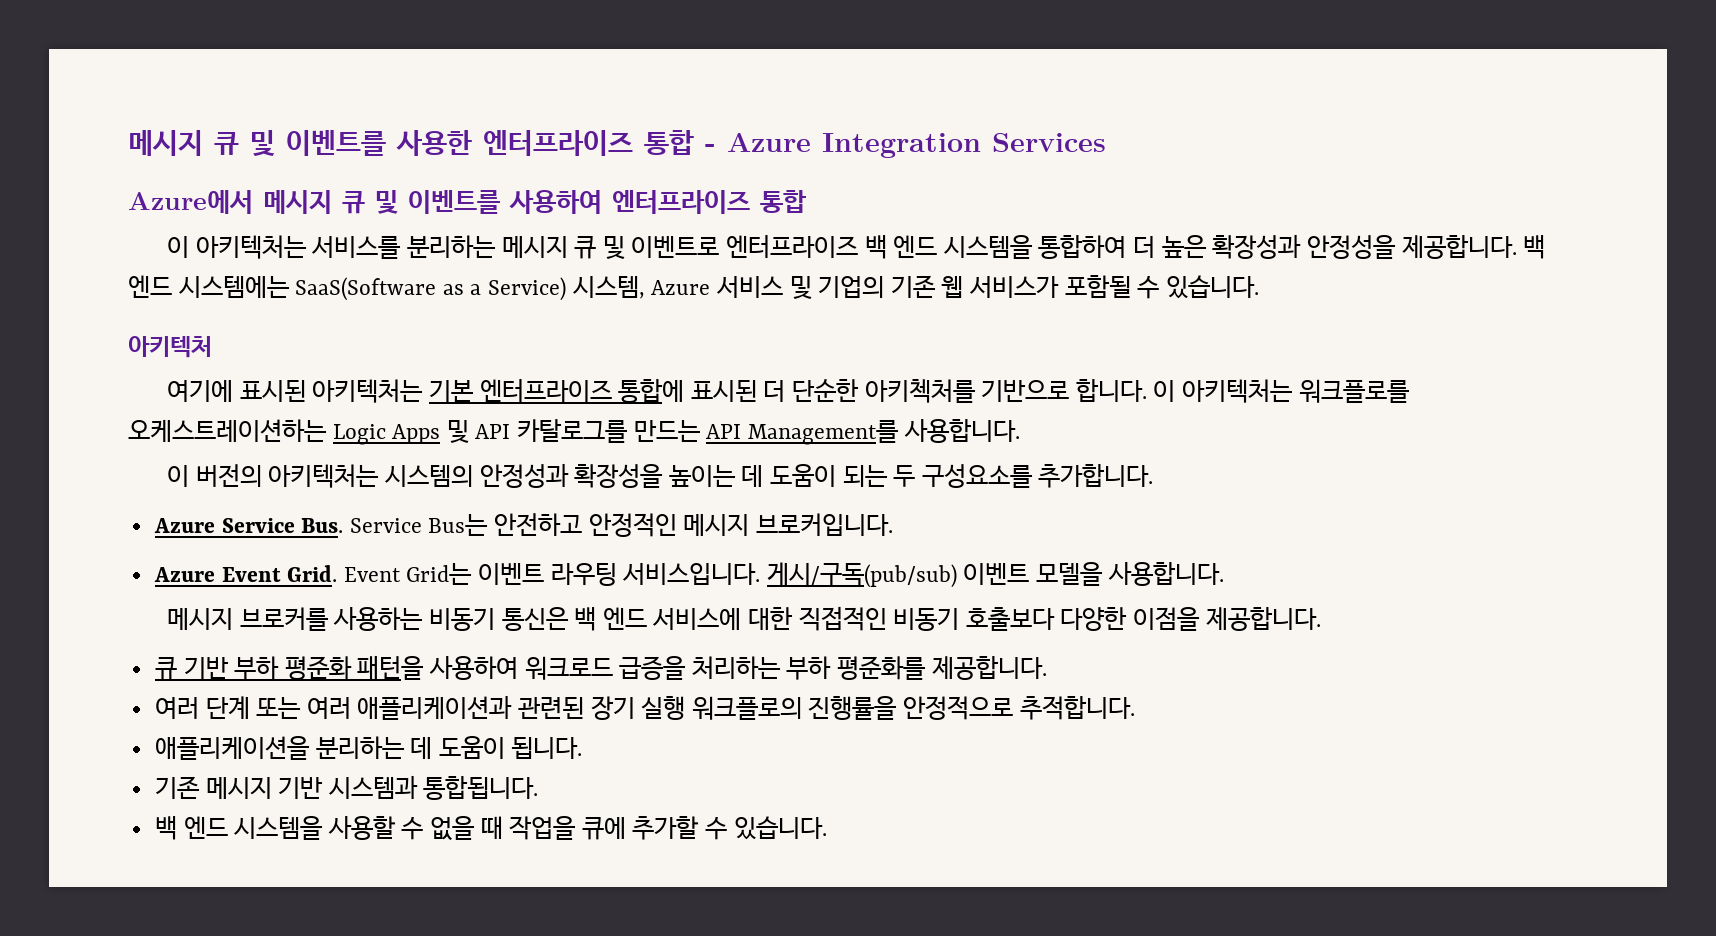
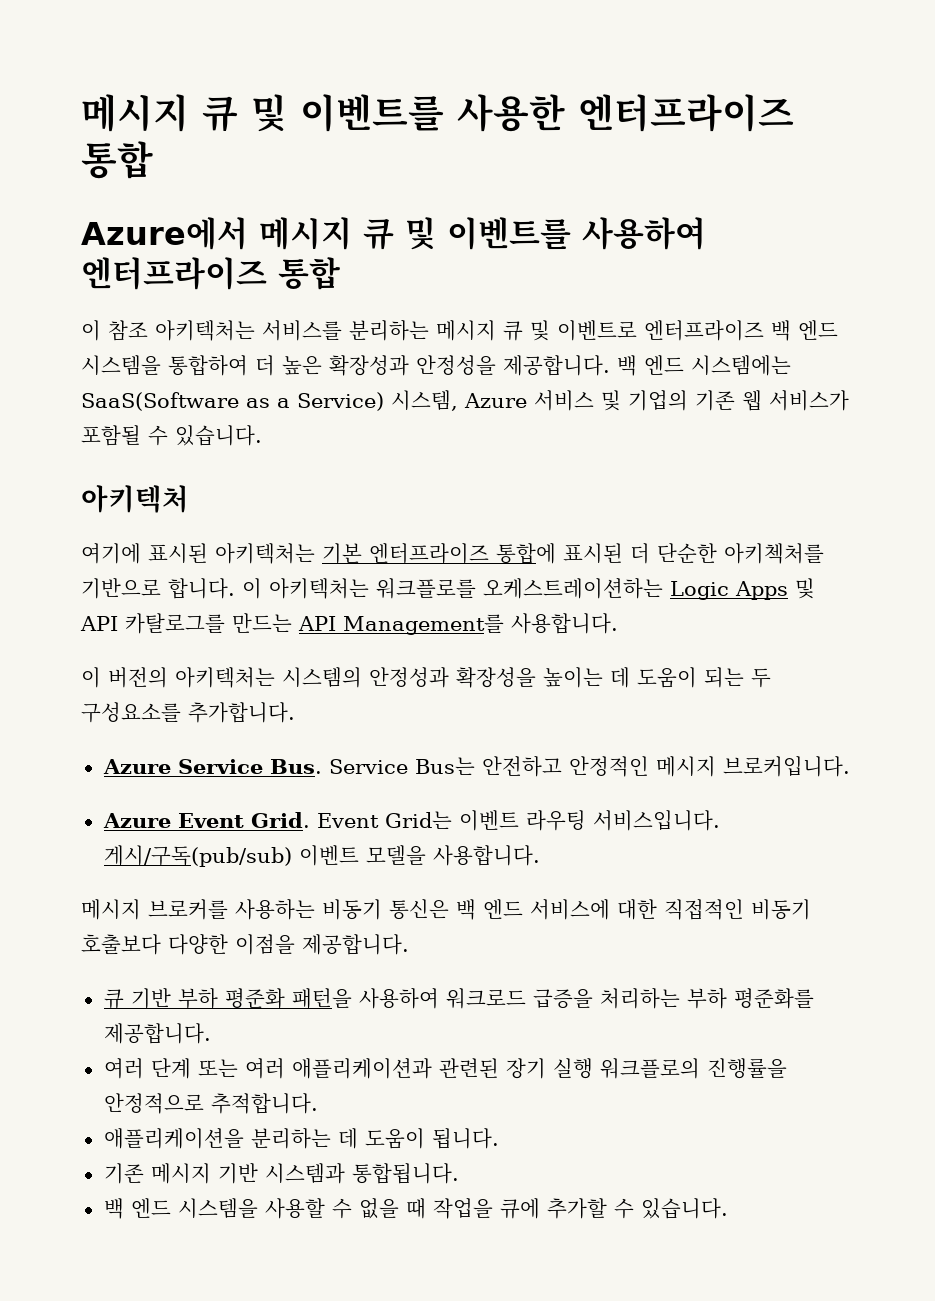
[705,133,1106,158] - Azure Integration Services -> (153, 160) none
(190, 247) none -> [108,320,148,341] 참조

